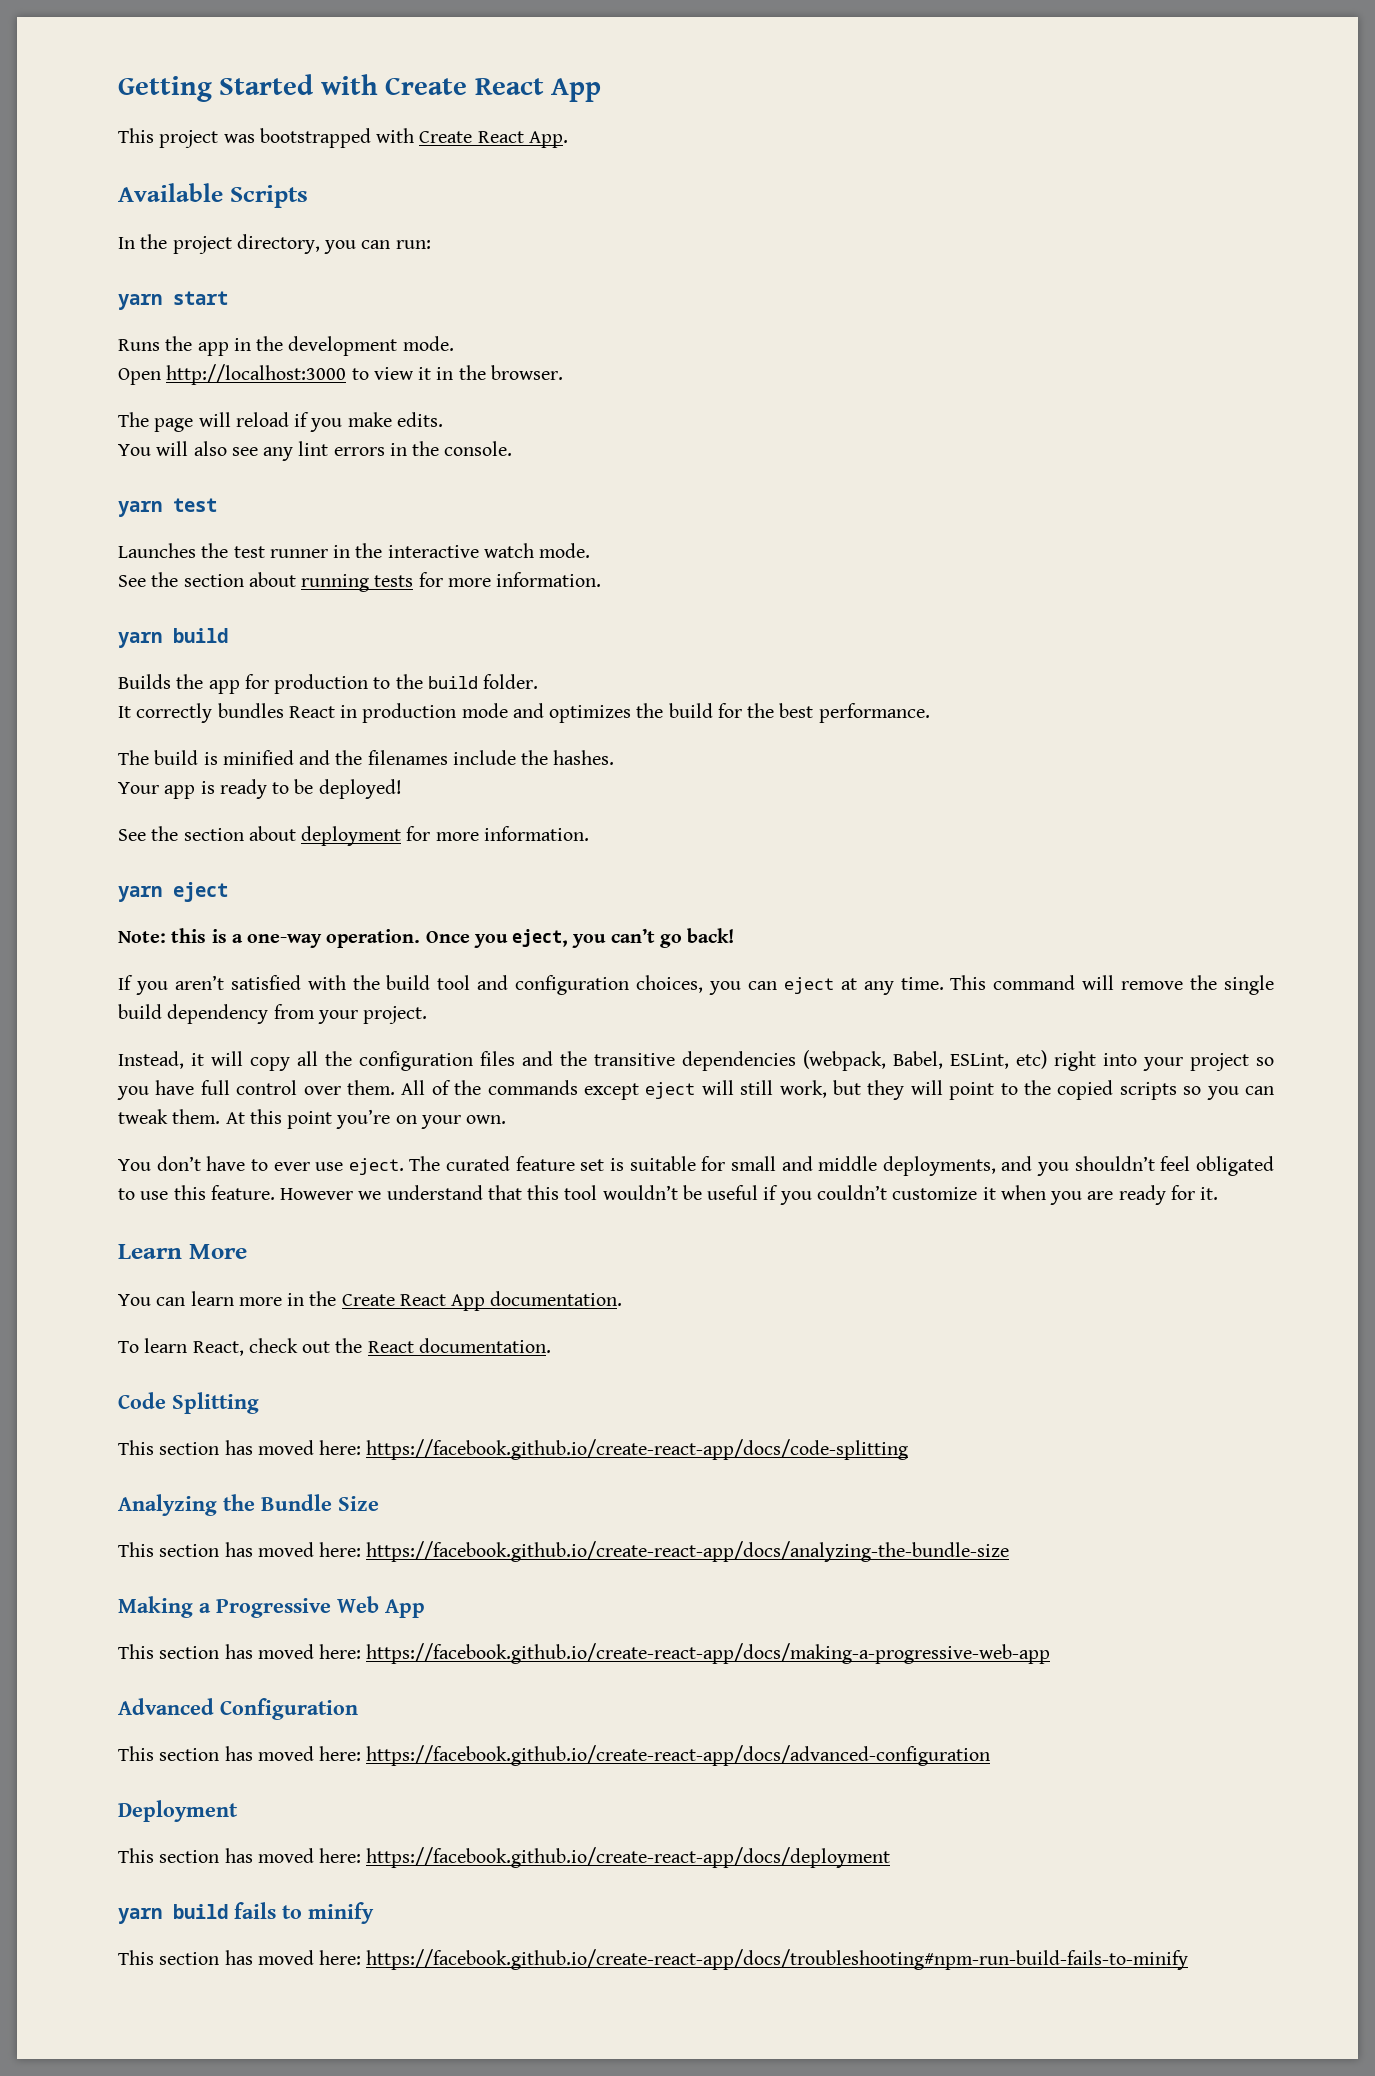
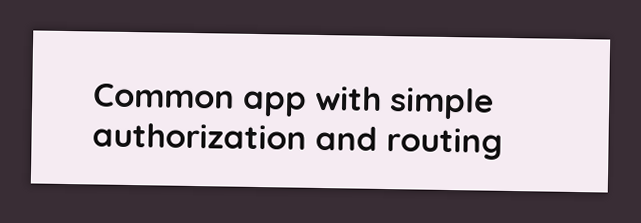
[118,74,602,102] [118,128,568,148] [118,183,308,208] [118,234,431,254] [118,291,228,310] [118,336,454,356] [118,364,563,385] [118,412,443,432] [118,441,513,461] [118,498,217,517] [118,543,591,558] [118,572,602,592] [118,628,228,648] [118,674,539,694] [118,703,930,723] [118,750,615,765] [118,779,402,799] [118,826,589,846] [118,882,228,902] [118,928,735,948] [118,975,1274,995] [118,1004,428,1024] [118,1050,1274,1071] [117,1080,1274,1100] [118,1109,507,1129] [118,1156,1274,1176] [118,1185,1219,1205] [118,1244,247,1259] [118,1291,623,1311] [118,1338,551,1356] [118,1392,259,1414] [118,1439,909,1460] [118,1494,379,1516] [118,1541,1010,1562] [118,1596,425,1618] [118,1643,1051,1664] [118,1698,358,1720] [118,1745,991,1766] [118,1800,238,1822] [118,1847,891,1868] [118,1902,374,1924] [118,1949,1189,1970] Getting Started with Create React App // This project was bootstrapped with Create React App. // Available Scripts // In the project directory, you can run: // yarn start // Runs the app in the development mode. // Open http://localhost:3000 to view it in the browser. // The page will reload if you make edits. // You will also see any lint errors in the console. // yarn test // Launches the test runner in the interactive watch mode. // See the section about running tests for more information. // yarn build // Builds the app for production to the build folder. // It correctly bundles React in production mode and optimizes the build for the best performance. // The build is minified and the filenames include the hashes. // Your app is ready to be deployed! // See the section about deployment for more information. // yarn eject // Note: this is a one-way operation. Once you eject, you can’t go back! // If you aren’t satisfied with the build tool and configuration choices, you can eject at any time. This command will remove the single build dependency from your project. // Instead, it will copy all the configuration files and the transitive dependencies (webpack, Babel, ESLint, etc) right into your project so you have full control over them. All of the commands except eject will still work, but they will point to the copied scripts so you can tweak them. At this point you’re on your own. // You don’t have to ever use eject. The curated feature set is suitable for small and middle deployments, and you shouldn’t feel obligated to use this feature. However we understand that this tool wouldn’t be useful if you couldn’t customize it when you are ready for it. // Learn More // You can learn more in the Create React App documentation. // To learn React, check out the React documentation. // Code Splitting // This section has moved here: https://facebook.github.io/create-react-app/docs/code-splitting // Analyzing the Bundle Size // This section has moved here: https://facebook.github.io/create-react-app/docs/analyzing-the-bundle-size // Making a Progressive Web App // This section has moved here: https://facebook.github.io/create-react-app/docs/making-a-progressive-web-app // Advanced Configuration // This section has moved here: https://facebook.github.io/create-react-app/docs/advanced-configuration // Deployment // This section has moved here: https://facebook.github.io/create-react-app/docs/deployment // yarn build fails to minify // This section has moved here: https://facebook.github.io/create-react-app/docs/troubleshooting#npm-run-build-fails-to-minify -> [93,83,494,120] [92,122,503,160] Common app with simple authorization and routing

